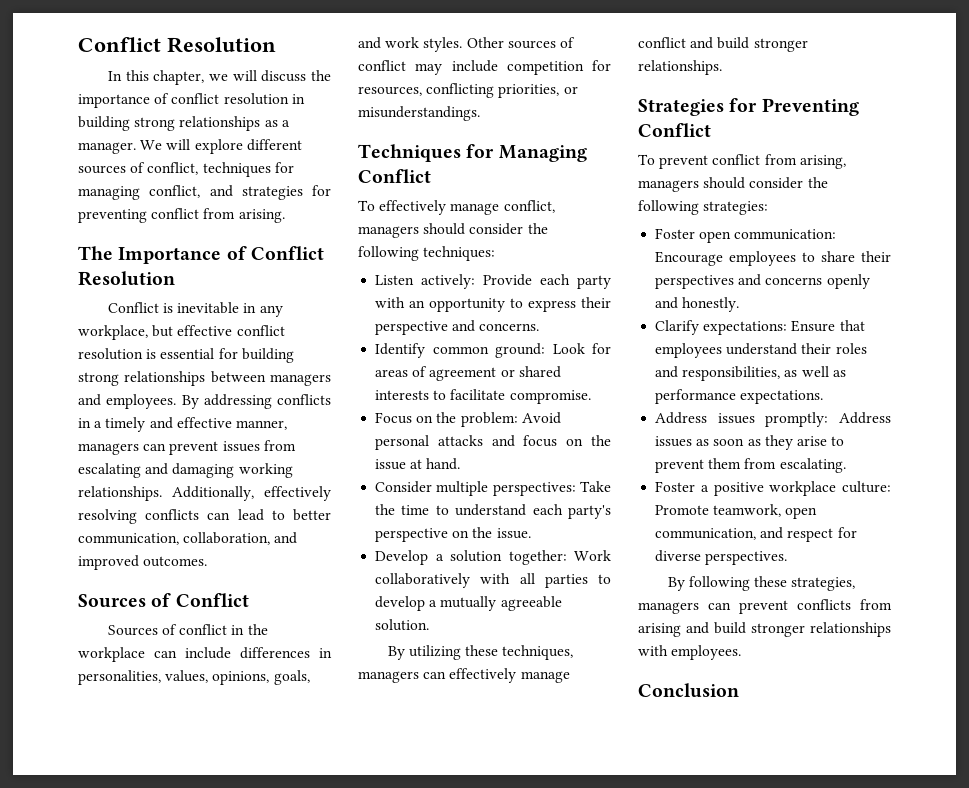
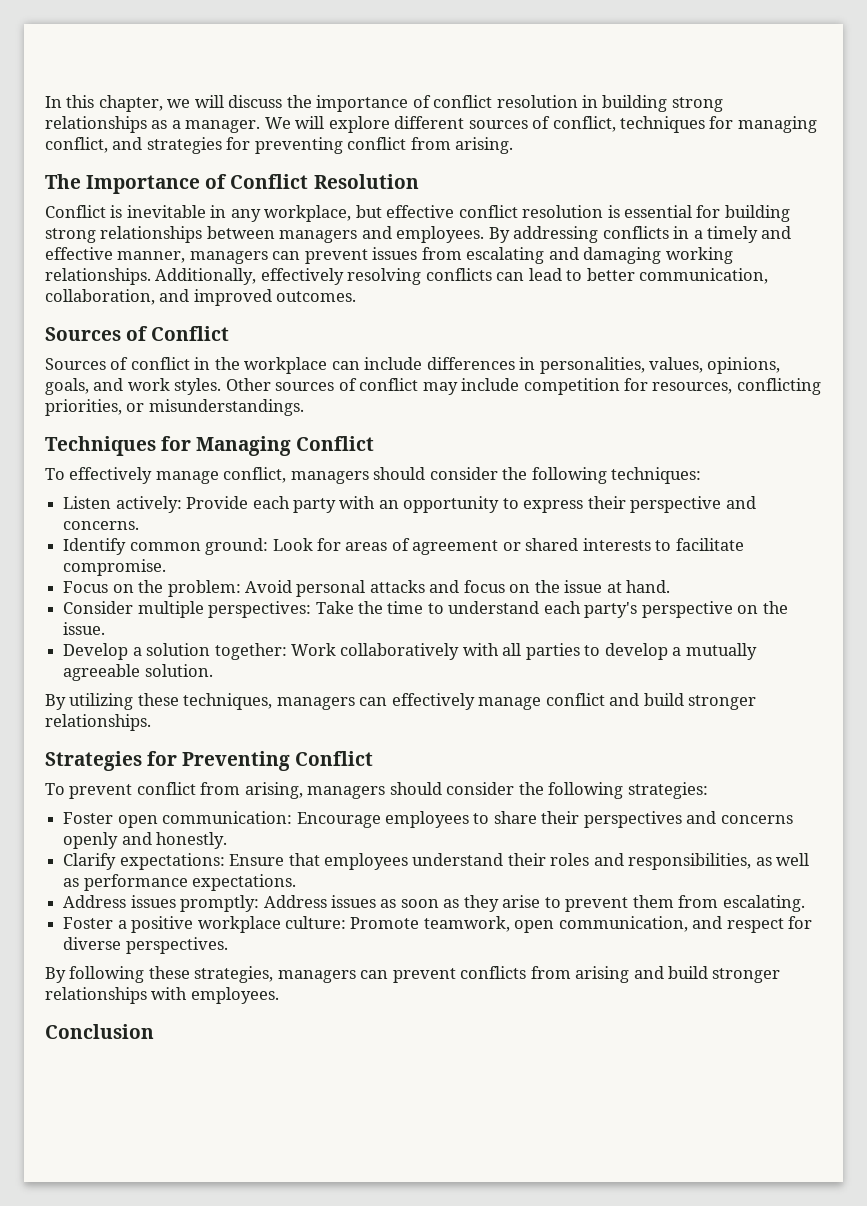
[78,37,276,53] Conflict Resolution // -> (45, 102) none

